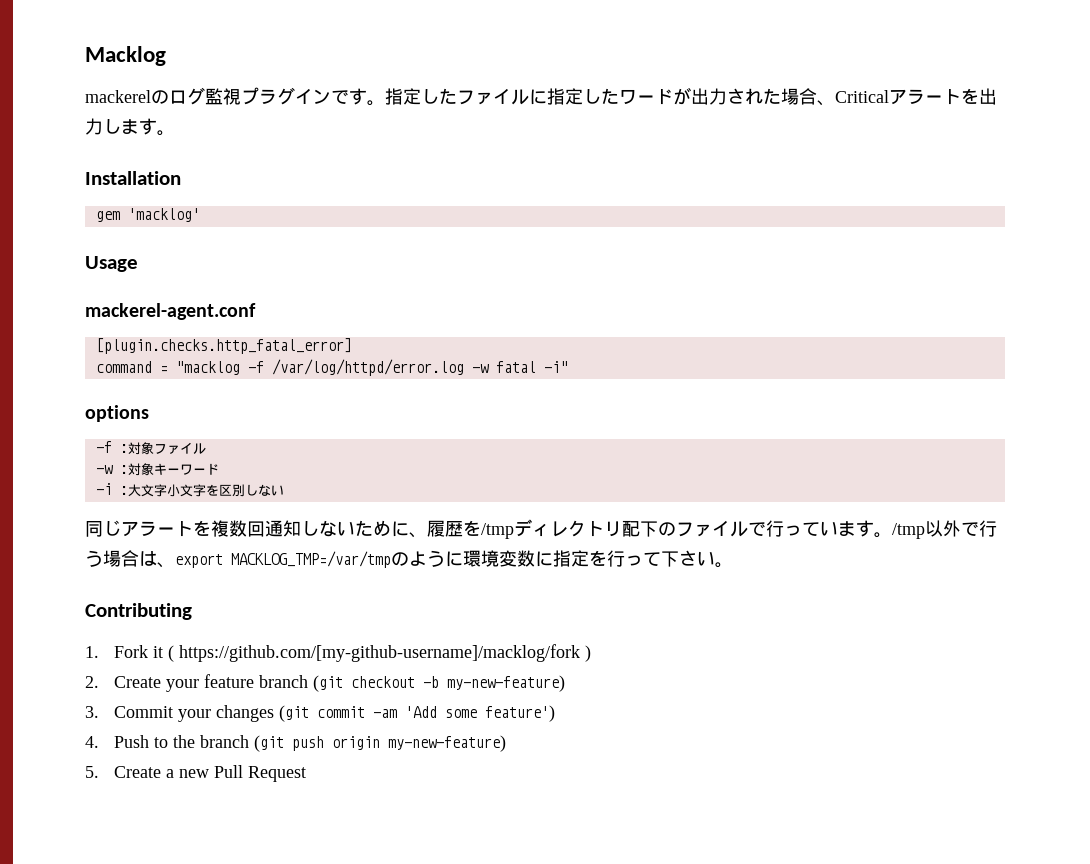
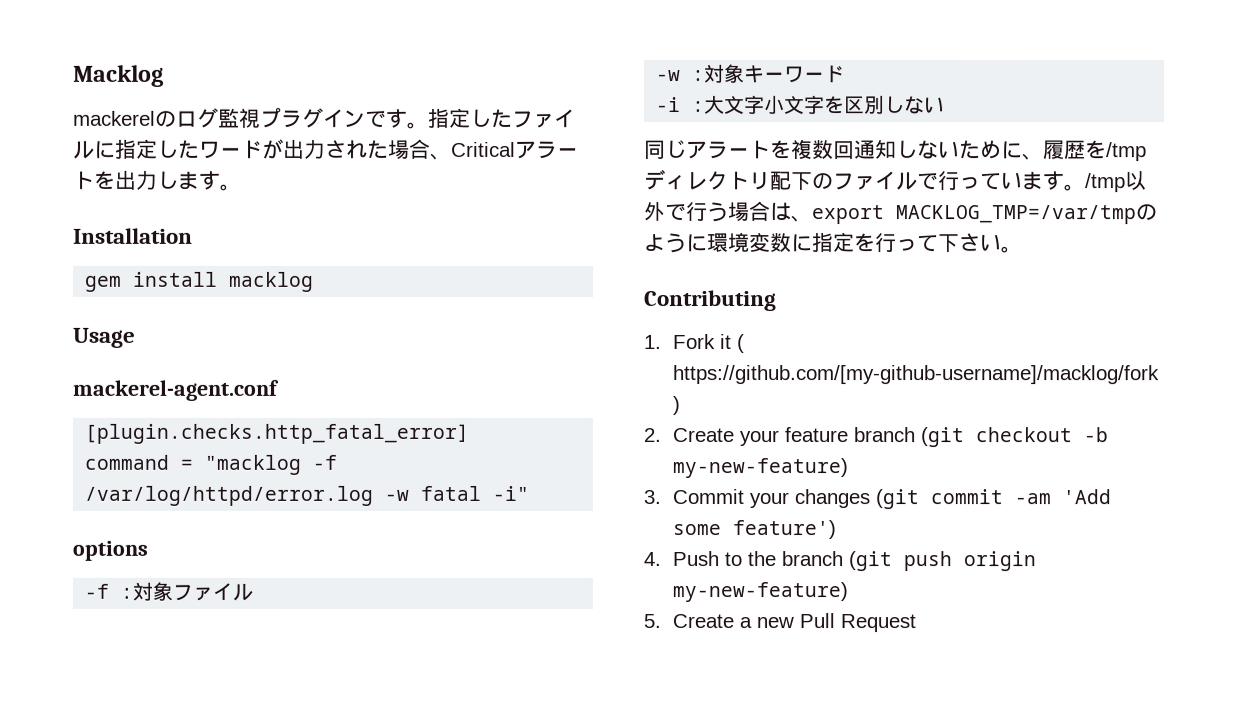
[127,208,200,222] 'macklog' -> [133,271,315,292] install macklog

